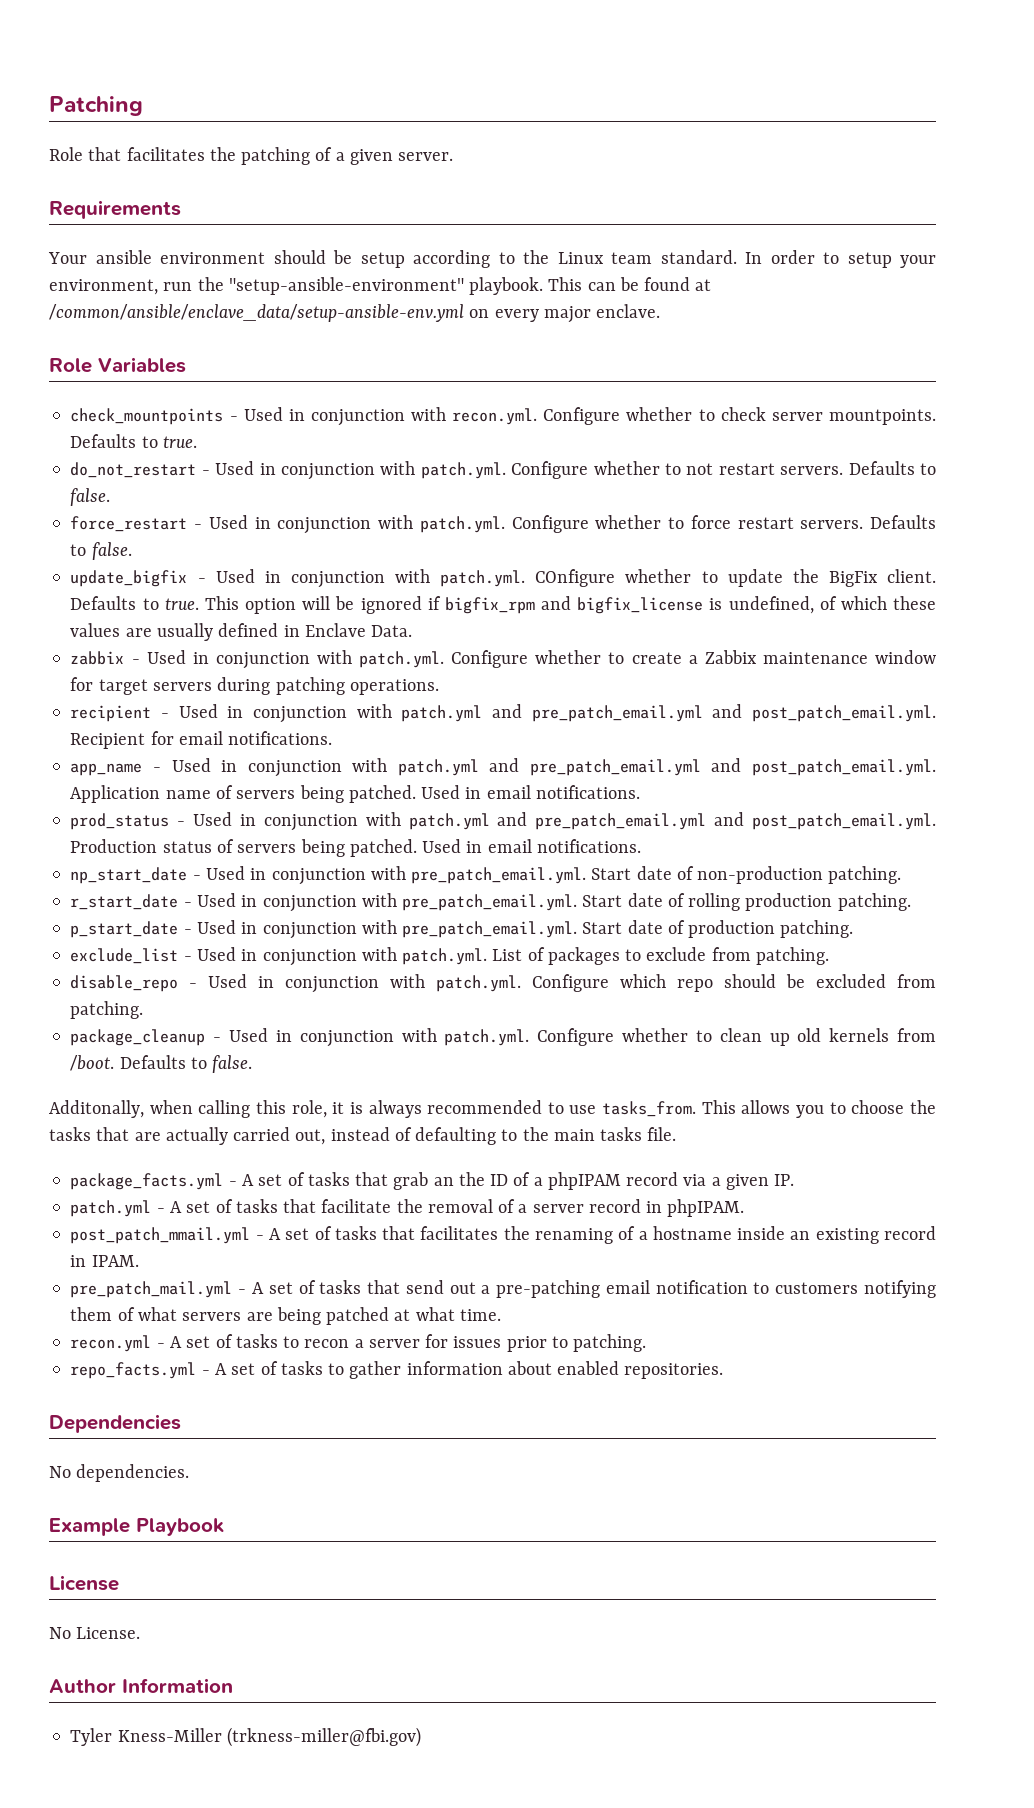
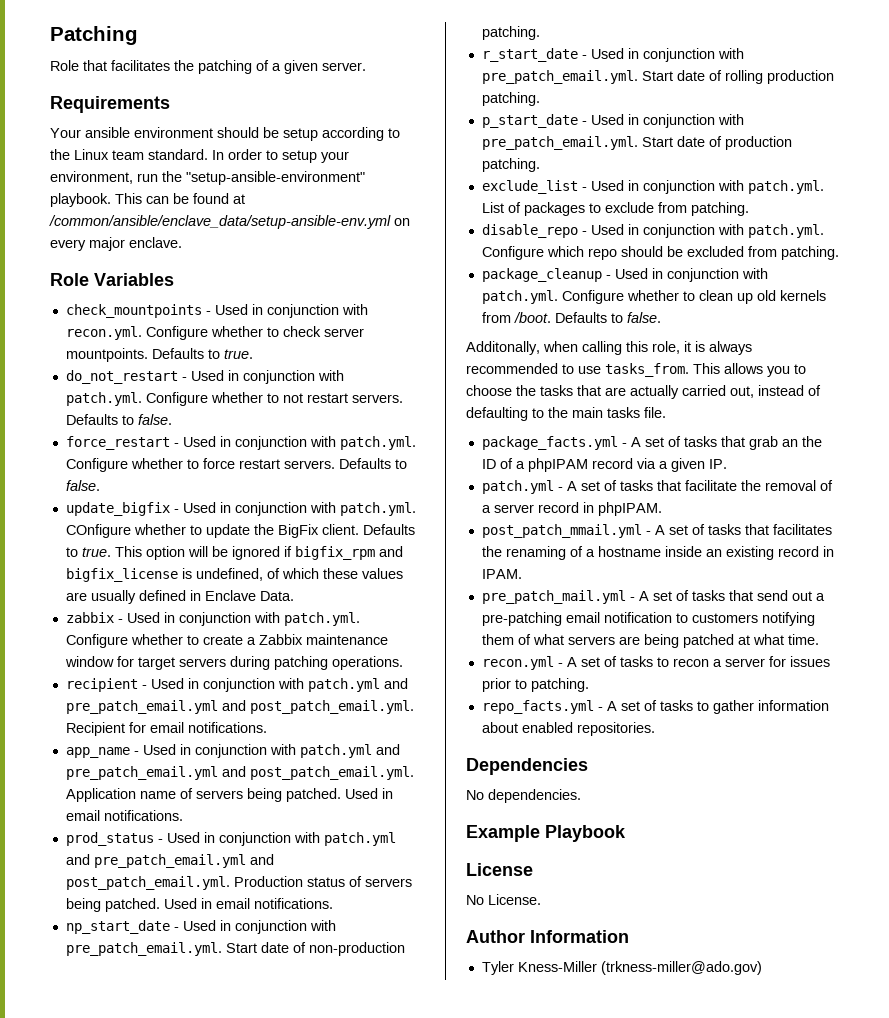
[226,1727,421,1747] (trkness-miller@fbi.gov) -> [600,961,762,975] (trkness-miller@ado.gov)

